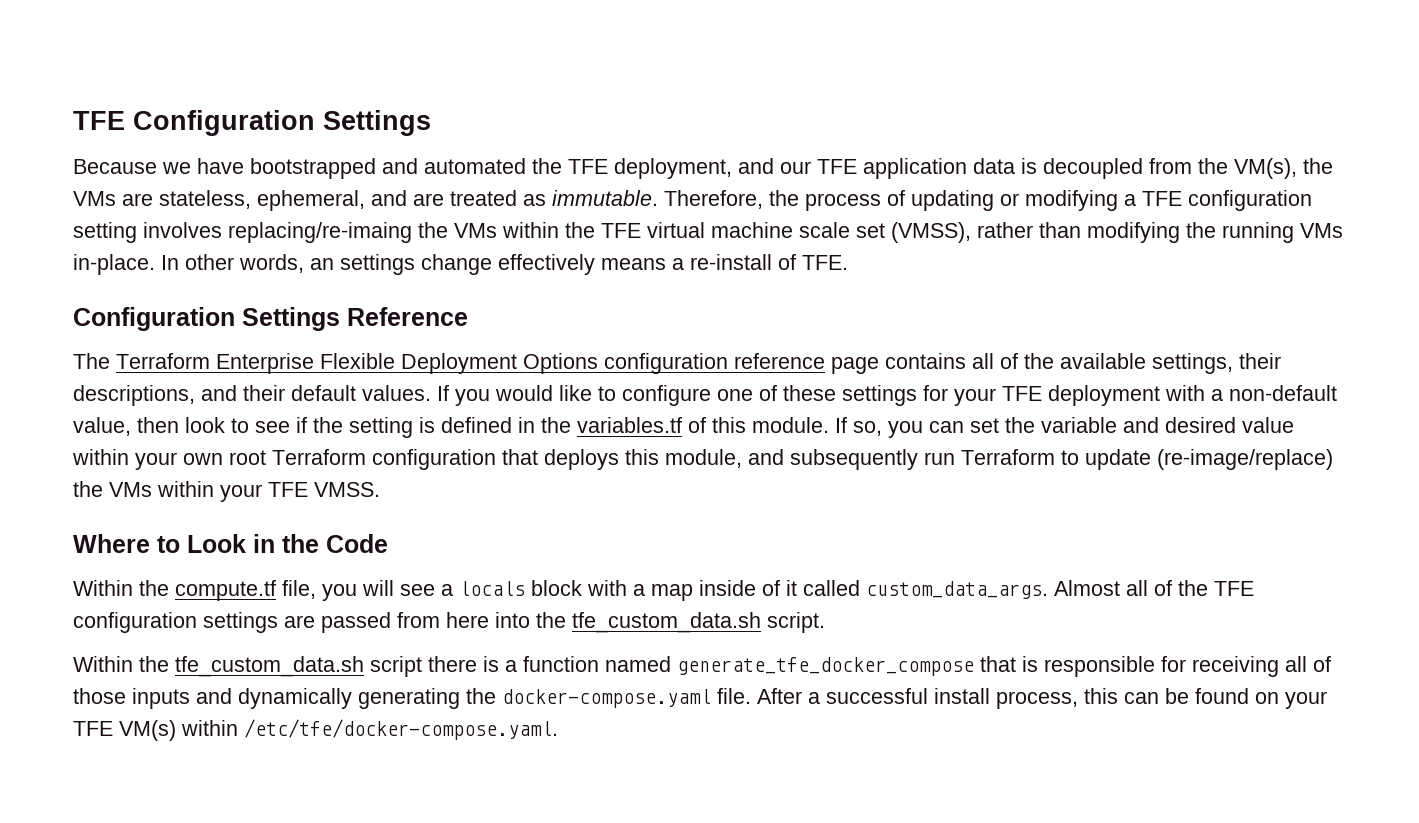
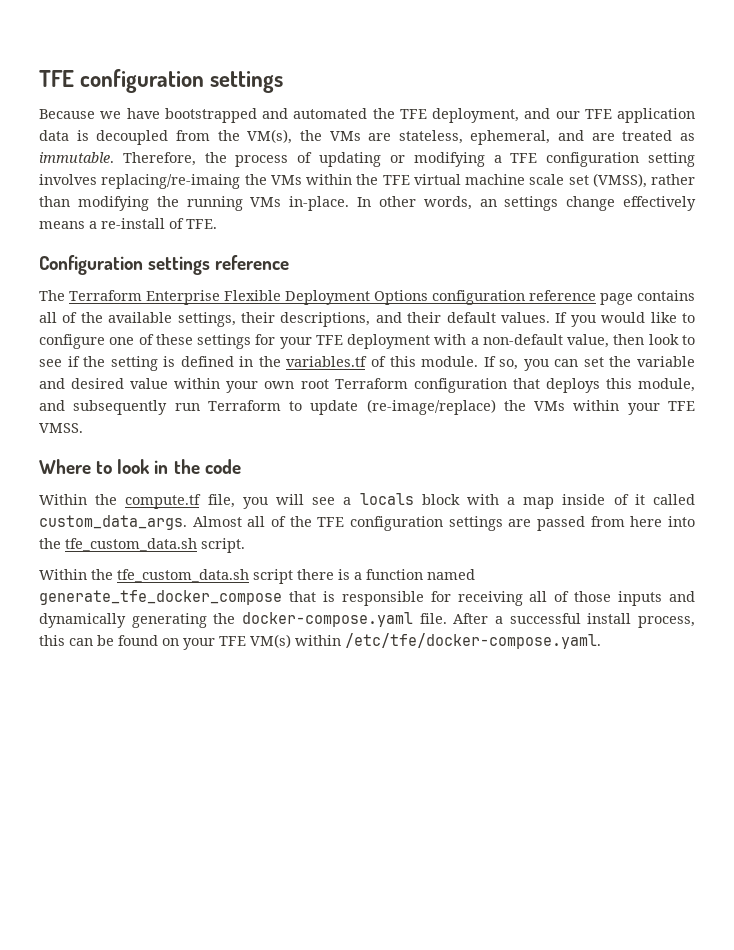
[73,110,431,136] TFE Configuration Settings -> [39,69,284,93] TFE configuration settings
[242,307,468,331] Settings Reference -> [148,255,290,275] settings reference
[187,534,388,553] Look in the Code -> [117,459,241,474] look in the code

